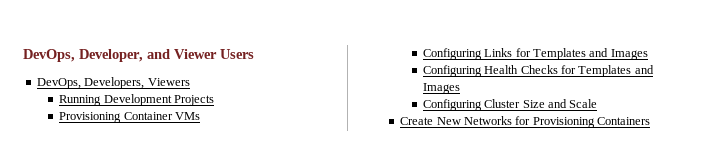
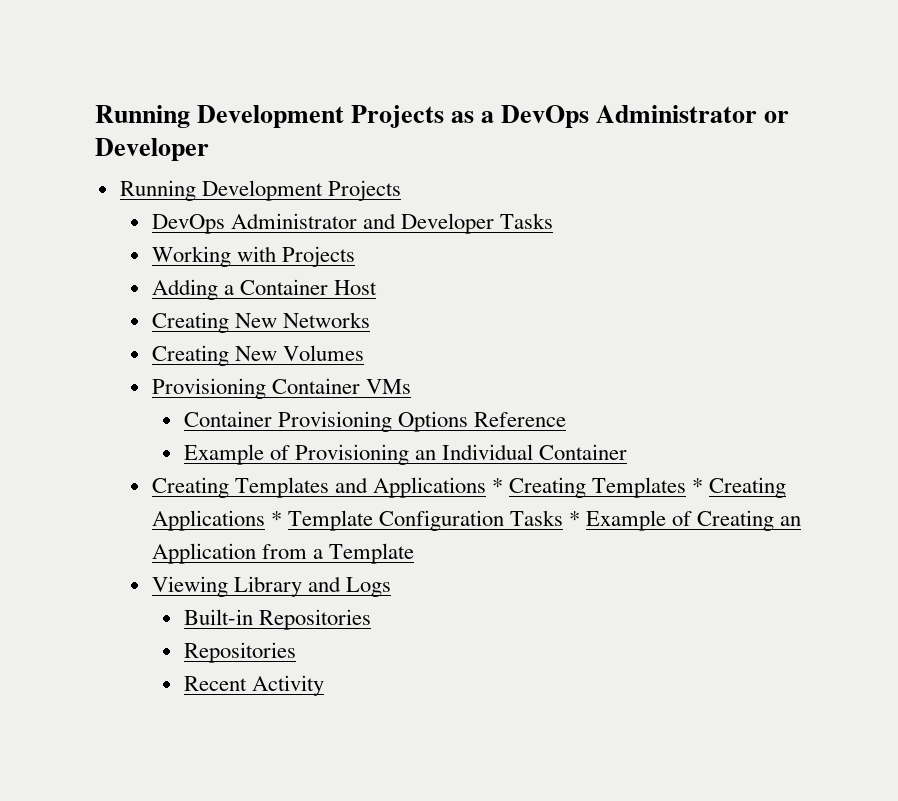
[23,49,254,62] [36,77,190,89] [59,94,215,106] [59,112,201,123] [422,48,648,60] [422,65,654,77] [422,83,460,94] [422,99,598,111] [400,116,651,128] DevOps, Developer, and Viewer Users // DevOps, Developers, Viewers // Running Development Projects // Provisioning Container VMs // Configuring Links for Templates and Images // Configuring Health Checks for Templates and Images // Configuring Cluster Size and Scale // Create New Networks for Provisioning Containers -> [95,105,790,128] [95,138,209,161] [119,180,401,201] [151,213,553,234] [151,246,355,267] [151,279,377,300] [151,312,370,333] [151,345,364,366] [151,378,411,399] [183,411,566,432] [183,444,627,465] [151,477,787,498] [151,510,802,531] [151,543,414,564] [151,576,391,597] [183,609,371,630] [183,642,296,663] [183,675,324,696] Running Development Projects as a DevOps Administrator or Developer // Running Development Projects // DevOps Administrator and Developer Tasks // Working with Projects // Adding a Container Host // Creating New Networks // Creating New Volumes // Provisioning Container VMs // Container Provisioning Options Reference // Example of Provisioning an Individual Container // Creating Templates and Applications * Creating Templates * Creating Applications * Template Configuration Tasks * Example of Creating an Application from a Template // Viewing Library and Logs // Built-in Repositories // Repositories // Recent Activity

